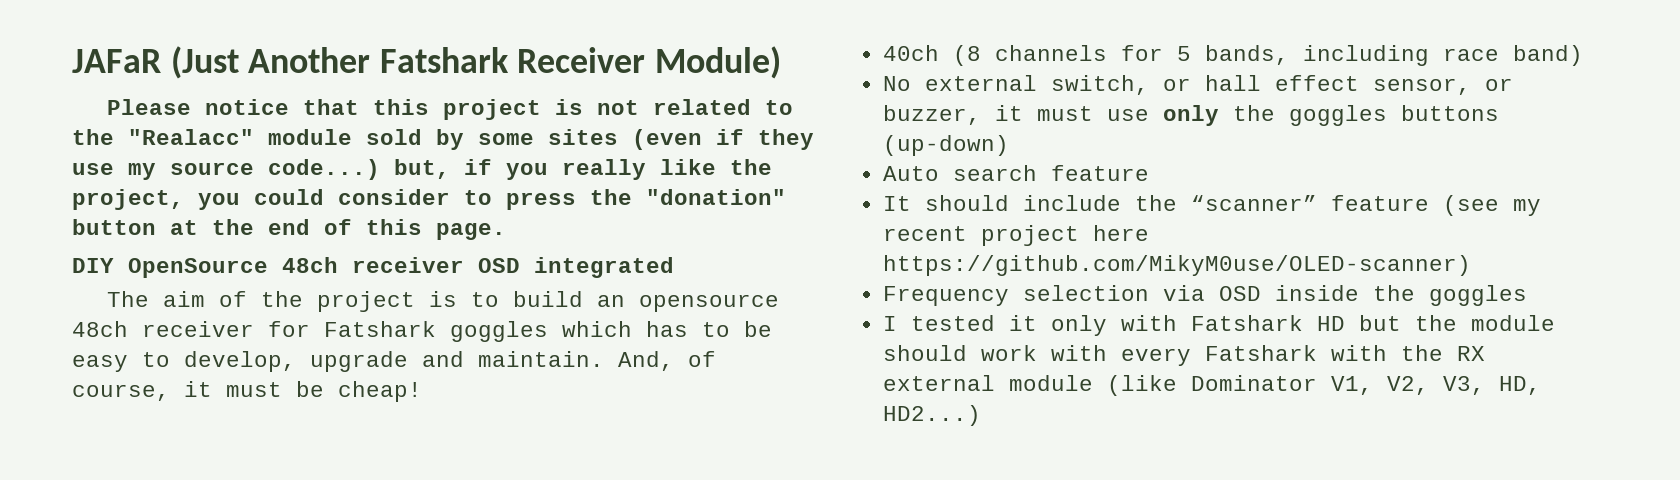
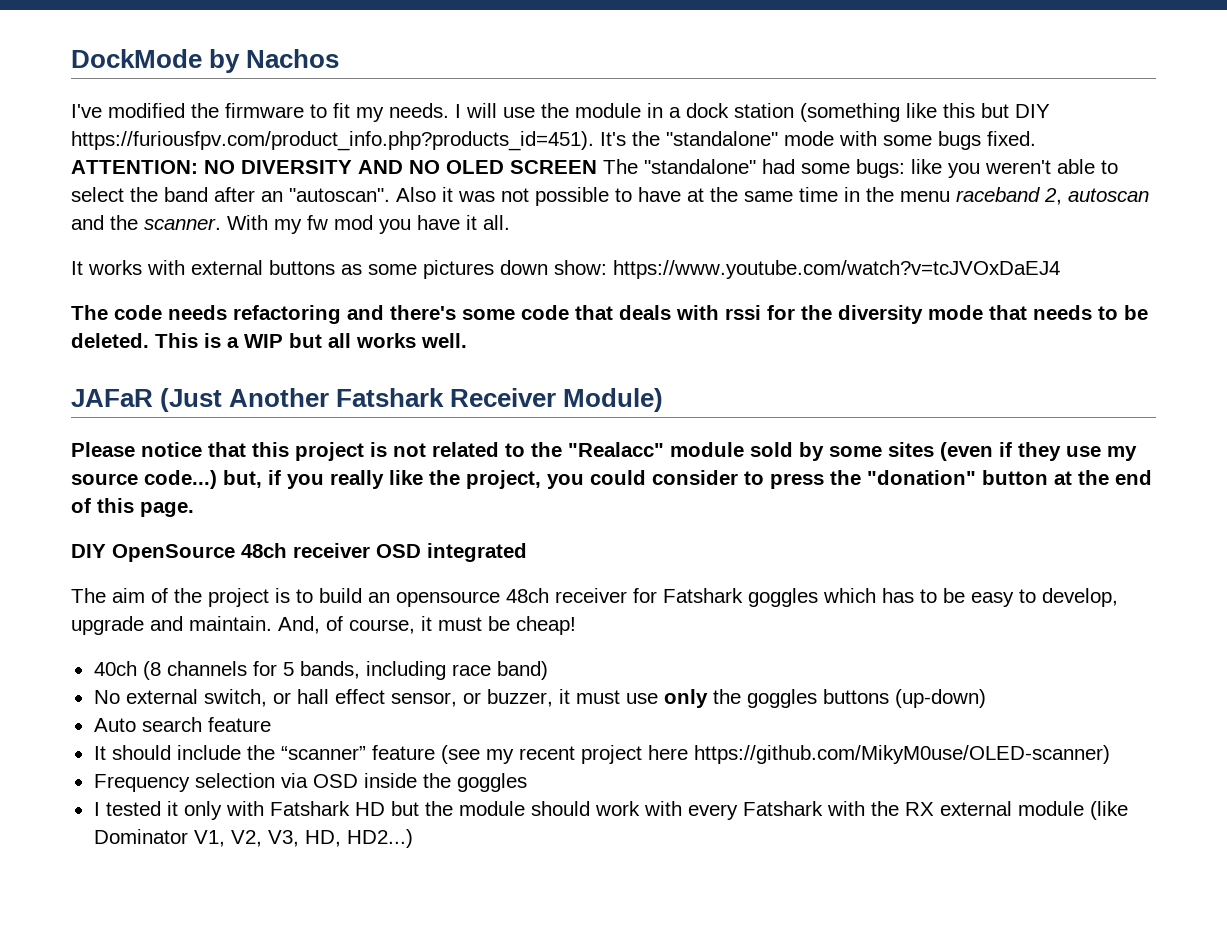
(72, 61) none -> [71,49,340,73] [71,103,1050,122] [71,131,1036,151] [71,159,1118,178] [71,187,1149,206] [71,215,510,234] [71,260,1060,279] [71,305,1148,324] [71,333,467,348] DockMode by Nachos // I've modified the firmware to fit my needs. I will use the module in a dock station (something like this but DIY https://furiousfpv.com/product_info.php?products_id=451). It's the "standalone" mode with some bugs fixed. ATTENTION: NO DIVERSITY AND NO OLED SCREEN The "standalone" had some bugs: like you weren't able to select the band after an "autoscan". Also it was not possible to have at the same time in the menu raceband 2, autoscan and the scanner. With my fw mod you have it all. // It works with external buttons as some pictures down show: https://www.youtube.com/watch?v=tcJVOxDaEJ4 // The code needs refactoring and there's some code that deals with rssi for the diversity mode that needs to be deleted. This is a WIP but all works well. //

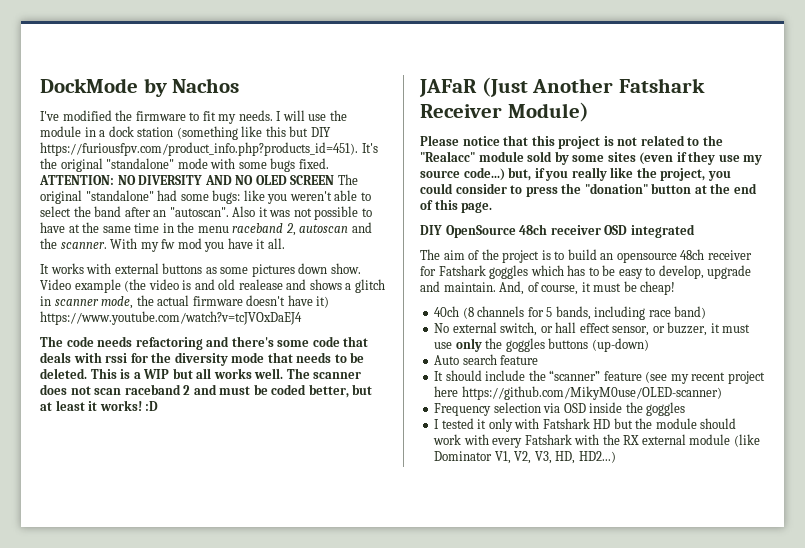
(660, 138) none -> [60,158,103,172] original
(638, 166) none -> [40,190,82,204] original
[554,260,607,275] show: -> [330,263,361,274] [40,279,385,293] [40,295,330,309] show. Video example (the video is and old realease and shows a glitch in scanner mode, the actual firmware doesn't have it)
(467, 340) none -> [286,368,362,379] [40,384,373,398] [40,400,159,411] The scanner does not scan raceband 2 and must be coded better, but at least it works! :D

